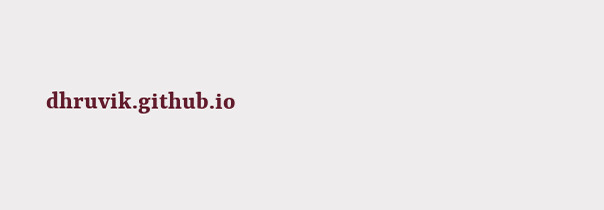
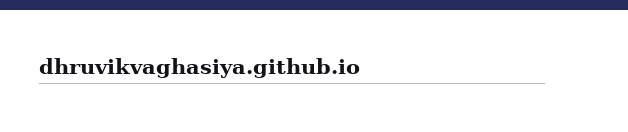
[45,91,236,114] dhruvik.github.io -> [39,58,360,78] dhruvikvaghasiya.github.io

